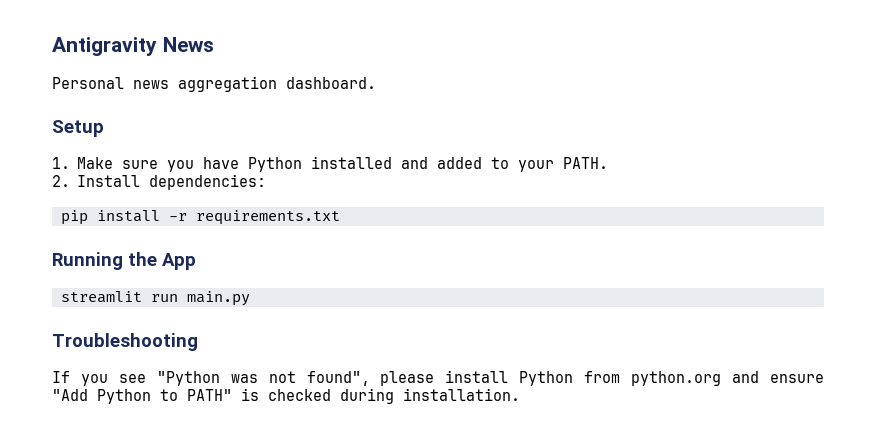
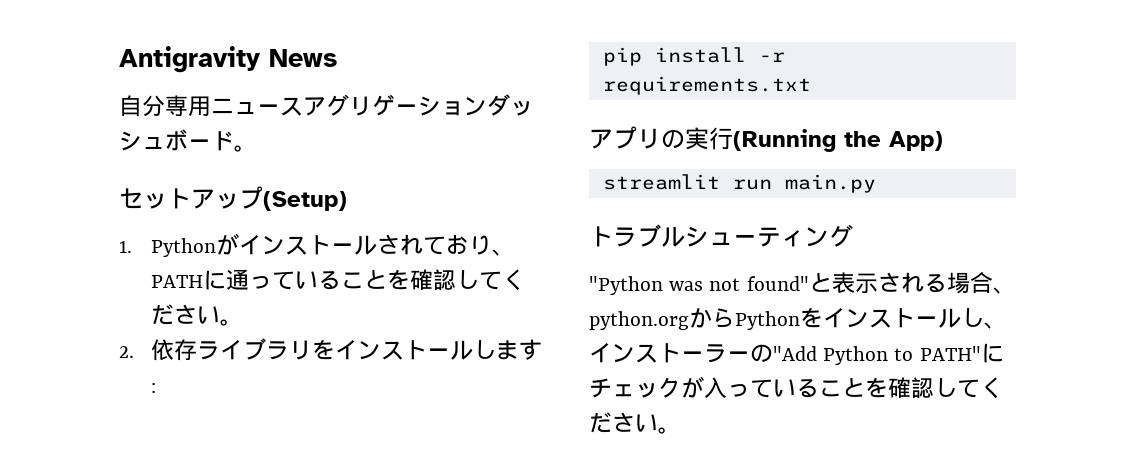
[52,76,376,92] [52,120,104,137] [52,156,609,172] [52,174,267,190] [60,210,340,225] [52,252,196,270] [60,291,250,306] [52,333,198,351] [52,370,824,386] [52,388,520,404] Personal news aggregation dashboard. // Setup // 1. Make sure you have Python installed and added to your PATH. // 2. Install dependencies: // pip install -r requirements.txt // Running the App // streamlit run main.py // Troubleshooting // If you see "Python was not found", please install Python from python.org and ensure "Add Python to PATH" is checked during installation. -> [119,94,533,117] [119,129,257,152] [119,186,347,211] [119,233,515,257] [150,269,525,291] [150,304,243,326] [119,338,542,361] [150,383,156,393] [602,47,785,66] [602,76,811,95] [589,126,943,152] [602,174,876,193] [589,224,853,247] [589,272,1016,295] [589,307,1007,330] [589,343,1004,365] [589,376,1003,399] [589,412,681,434] 自分専用ニュースアグリゲーションダッシュボード。 // セットアップ(Setup) // 1. Pythonがインストールされており、PATHに通っていることを確認してください。 // 2.依存ライブラリをインストールします: // pip install -r requirements.txt // アプリの実行(Running the App) // streamlit run main.py // トラブルシューティング // "Python was not found"と表示される場合、python.orgからPythonをインストールし、インストーラーの"Add Python to PATH"にチェックが入っていることを確認してください。

